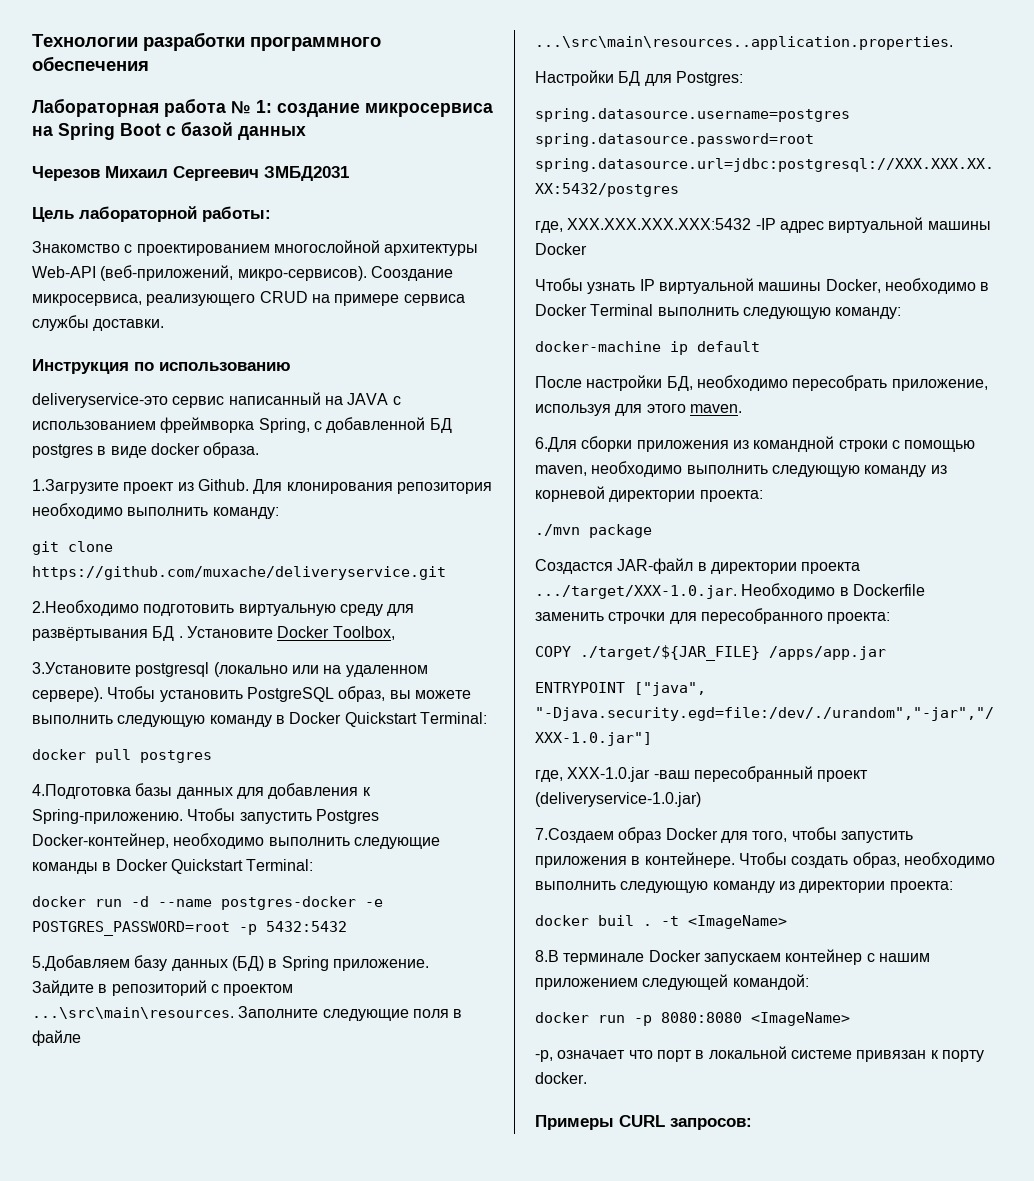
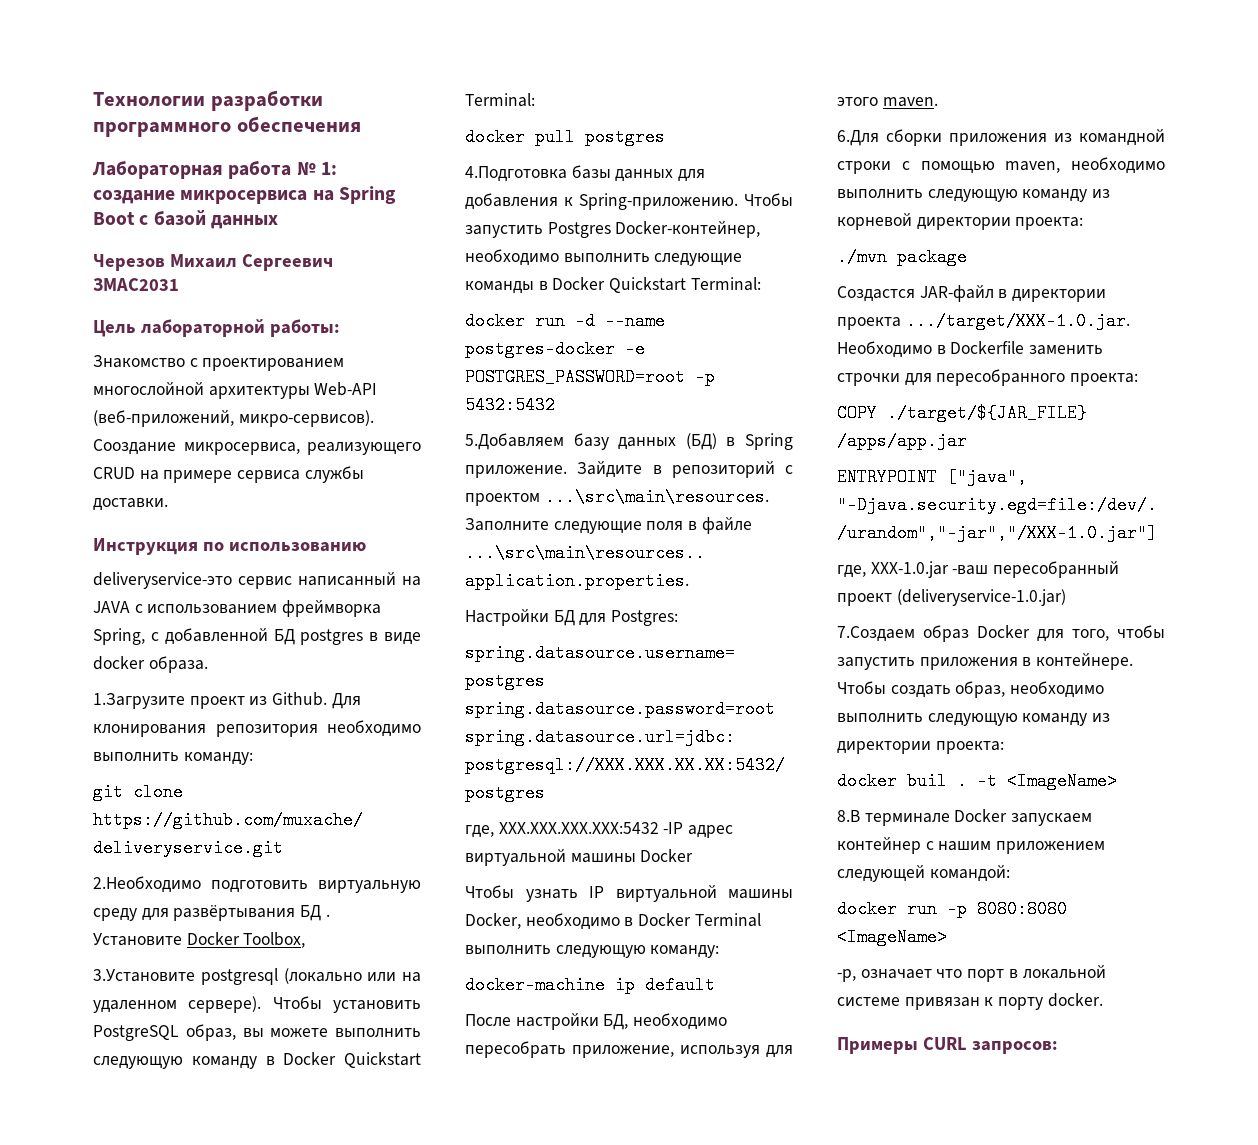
[264,166,349,181] ЗМБД2031 -> [93,278,179,291] ЗМАС2031

